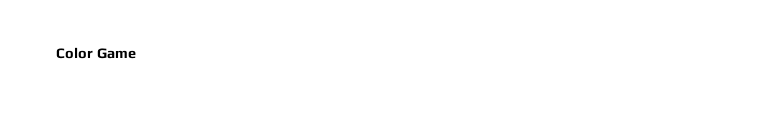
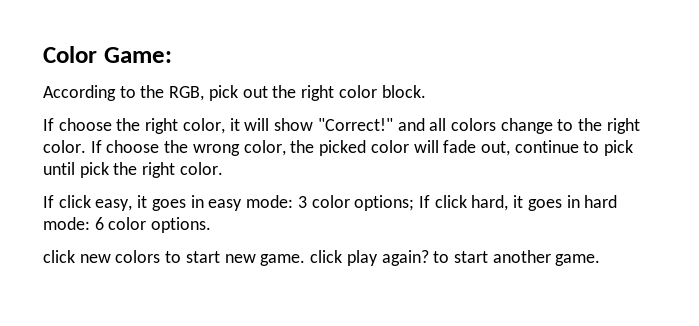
[96,48,136,59] Game -> [103,47,172,63] [43,85,426,101] [43,118,640,134] [43,140,634,156] [43,162,223,178] [43,195,618,211] [43,217,212,233] [43,250,601,266] Game: // According to the RGB, pick out the right color block. // If choose the right color, it will show "Correct!" and all colors change to the right color. If choose the wrong color, the picked color will fade out, continue to pick until pick the right color. // If click easy, it goes in easy mode: 3 color options; If click hard, it goes in hard mode: 6 color options. // click new colors to start new game. click play again? to start another game.

